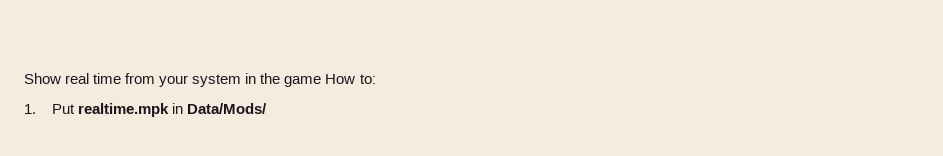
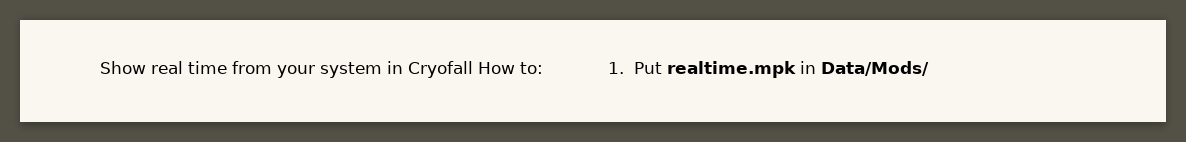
[260,73,322,87] the game -> [408,61,473,78] Cryofall

